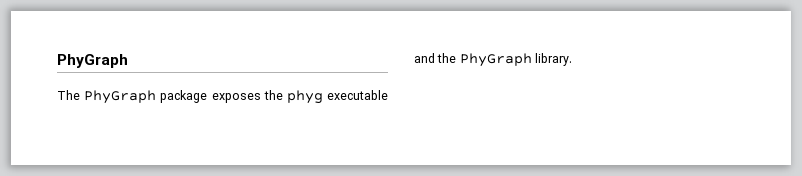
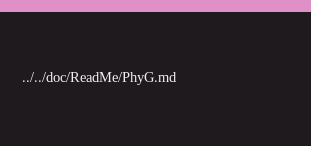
[57,54,128,68] [57,90,388,104] [414,53,573,67] PhyGraph // The PhyGraph package exposes the phyg executable and the PhyGraph library. -> [22,72,177,85] ../../doc/ReadMe/PhyG.md

